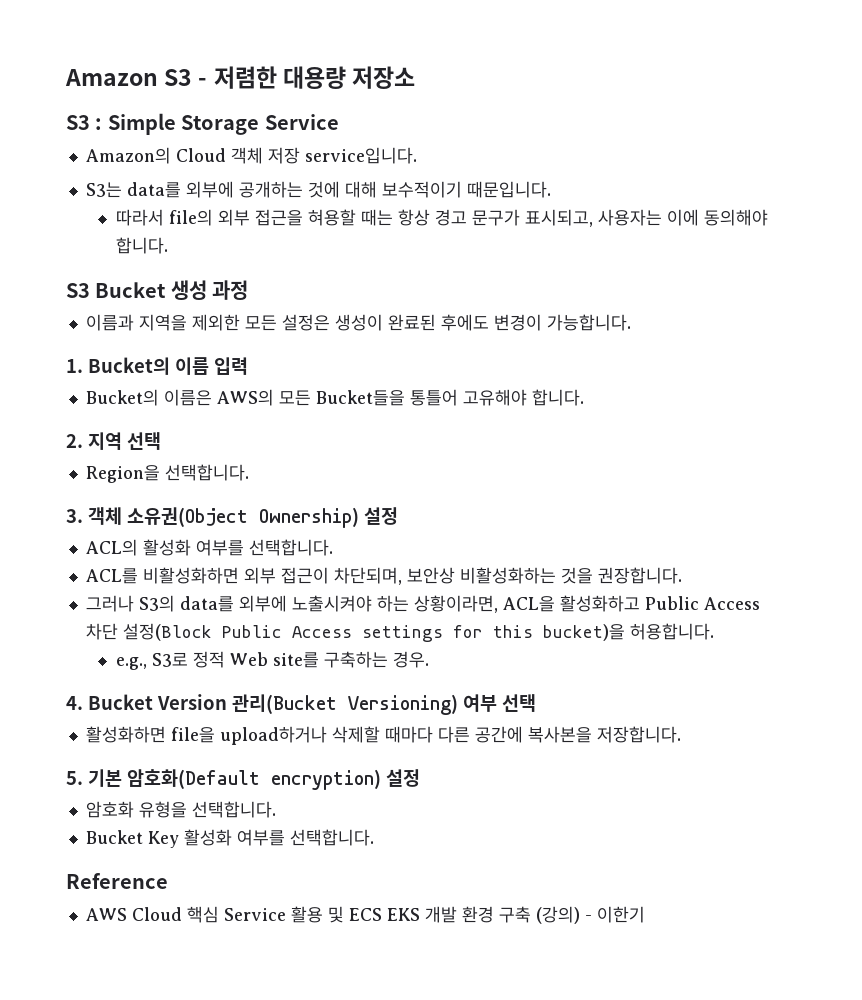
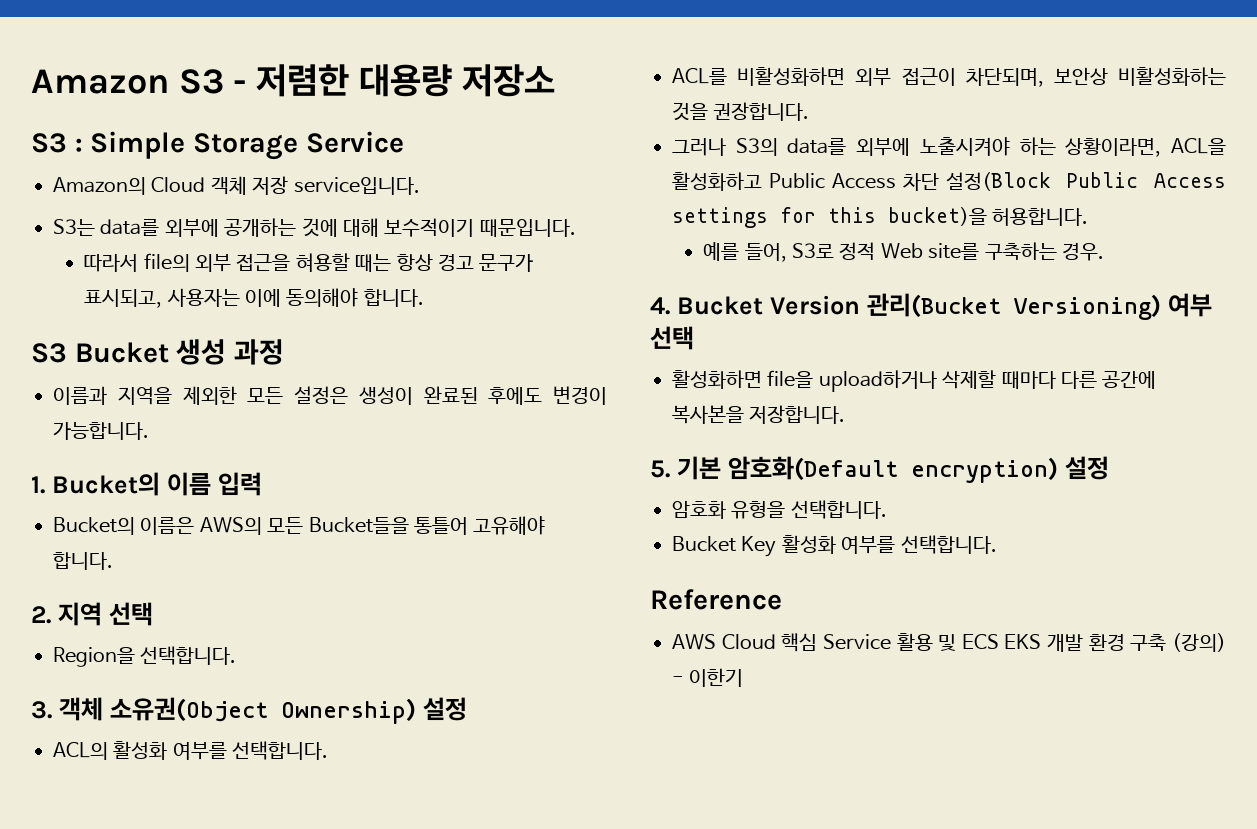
[115,657,147,670] e.g., -> [703,242,787,262] 예를 들어,

